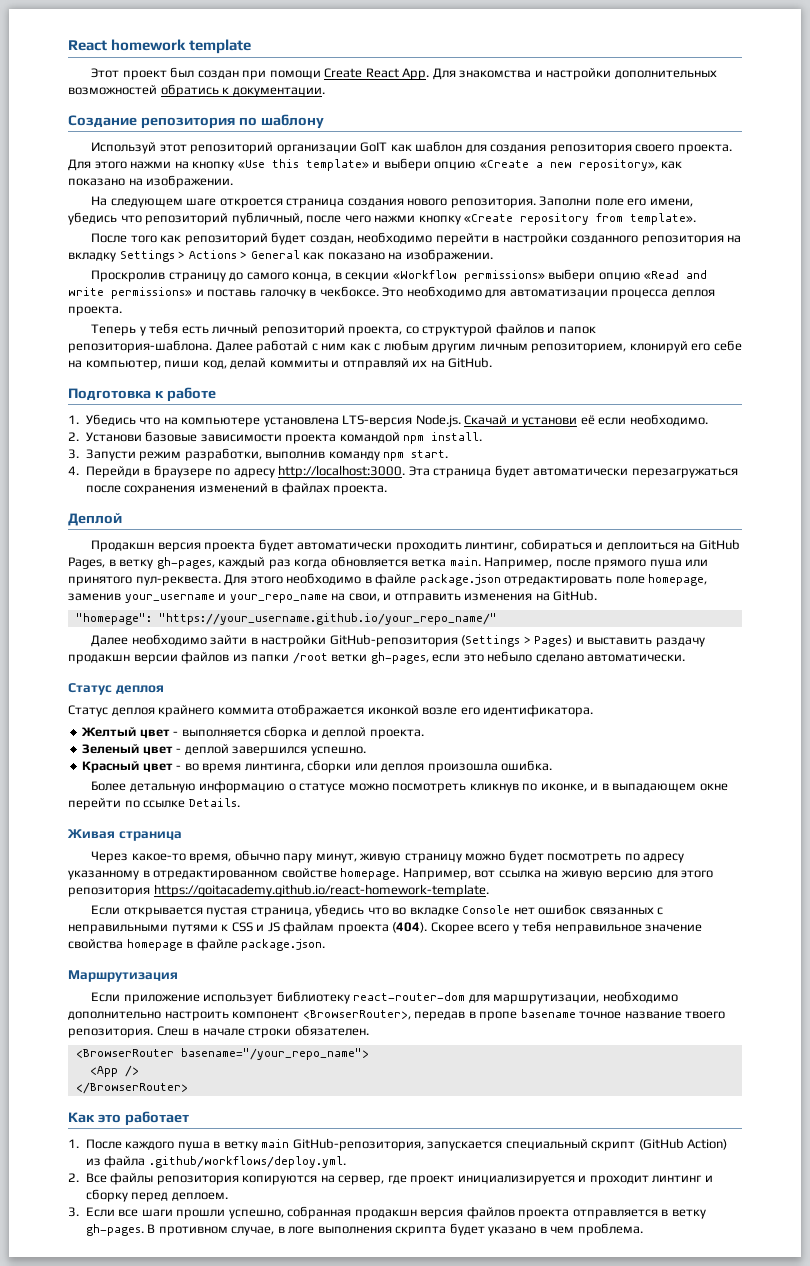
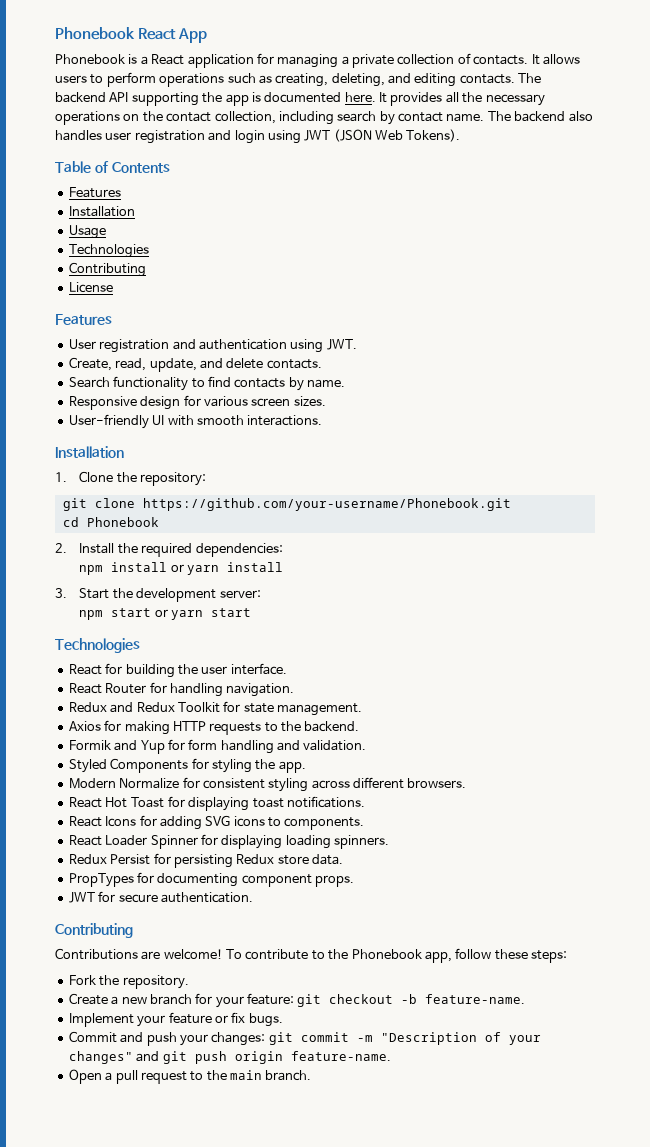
[68,39,252,54] [91,67,717,80] [68,84,325,97] [68,114,324,129] [91,141,732,154] [68,158,683,171] [68,175,234,188] [91,196,693,208] [68,212,697,225] [91,232,742,245] [68,249,493,262] [91,269,708,282] [68,286,715,299] [68,306,122,316] [91,323,596,336] [68,340,742,353] [68,357,493,370] [68,387,216,402] [68,414,708,427] [68,431,483,444] [68,448,449,461] [68,465,738,478] [85,483,388,495] [68,513,122,526] [91,539,740,552] [68,556,709,569] [68,573,708,586] [68,590,598,603] [75,613,497,625] [91,634,705,647] [68,651,686,664] [68,683,164,695] [68,704,594,717] [81,726,424,739] [82,744,366,756] [82,760,553,773] [91,781,728,793] [68,798,240,810] [67,829,182,841] [91,850,685,863] [68,868,714,880] [68,884,489,897] [91,904,664,917] [68,921,703,934] [68,939,326,951] [68,970,178,982] [91,991,678,1004] [68,1009,726,1021] [68,1025,369,1038] [75,1048,369,1060] [89,1065,139,1077] [75,1082,188,1094] [68,1111,189,1126] [68,1138,728,1151] [85,1156,346,1168] [68,1173,713,1185] [85,1189,228,1202] [68,1206,706,1219] [85,1223,643,1236] React homework template // Этот проект был создан при помощи Create React App. Для знакомства и настройки дополнительных возможностей обратись к документации. // Создание репозитория по шаблону // Используй этот репозиторий организации GoIT как шаблон для создания репозитория своего проекта. Для этого нажми на кнопку «Use this template» и выбери опцию «Create a new repository», как показано на изображении. // На следующем шаге откроется страница создания нового репозитория. Заполни поле его имени, убедись что репозиторий публичный, после чего нажми кнопку «Create repository from template». // После того как репозиторий будет создан, необходимо перейти в настройки созданного репозитория на вкладку Settings > Actions > General как показано на изображении. // Проскролив страницу до самого конца, в секции «Workflow permissions» выбери опцию «Read and write permissions» и поставь галочку в чекбоксе. Это необходимо для автоматизации процесса деплоя проекта. // Теперь у тебя есть личный репозиторий проекта, со структурой файлов и папок репозитория-шаблона. Далее работай с ним как с любым другим личным репозиторием, клонируй его себе на компьютер, пиши код, делай коммиты и отправляй их на GitHub. // Подготовка к работе // 1. Убедись что на компьютере установлена LTS-версия Node.js. Скачай и установи её если необходимо. // 2. Установи базовые зависимости проекта командой npm install. // 3. Запусти режим разработки, выполнив команду npm start. // 4. Перейди в браузере по адресу http://localhost:3000. Эта страница будет автоматически перезагружаться после сохранения изменений в файлах проекта. // Деплой // Продакшн версия проекта будет автоматически проходить линтинг, собираться и деплоиться на GitHub Pages, в ветку gh-pages, каждый раз когда обновляется ветка main. Например, после прямого пуша или принятого пул-реквеста. Для этого необходимо в файле package.json отредактировать поле homepage, заменив your_username и your_repo_name на свои, и отправить изменения на GitHub. // "homepage": "https://your_username.github.io/your_repo_name/" // Далее необходимо зайти в настройки GitHub-репозитория (Settings > Pages) и выставить раздачу продакшн версии файлов из папки /root ветки gh-pages, если это небыло сделано автоматически. // Статус деплоя // Статус деплоя крайнего коммита отображается иконкой возле его идентификатора. // Желтый цвет - выполняется сборка и деплой проекта. // Зеленый цвет - деплой завершился успешно. // Красный цвет - во время линтинга, сборки или деплоя произошла ошибка. // Более детальную информацию о статусе можно посмотреть кликнув по иконке, и в выпадающем окне перейти по ссылке Details. // Живая страница // Через какое-то время, обычно пару минут, живую страницу можно будет посмотреть по адресу указанному в отредактированном свойстве homepage. Например, вот ссылка на живую версию для этого репозитория https://goitacademy.github.io/react-homework-template. // Если открывается пустая страница, убедись что во вкладке Console нет ошибок связанных с неправильными путями к CSS и JS файлам проекта (404). Скорее всего у тебя неправильное значение свойства homepage в файле package.json. // Маршрутизация // Если приложение использует библиотеку react-router-dom для маршрутизации, необходимо дополнительно настроить компонент <BrowserRouter>, передав в пропе basename точное название твоего репозитория. Слеш в начале строки обязателен. // <BrowserRouter basename="/your_repo_name"> // <App /> // </BrowserRouter> // Как это работает // 1. После каждого пуша в ветку main GitHub-репозитория, запускается специальный скрипт (GitHub Action) из файла .github/workflows/deploy.yml. // 2. Все файлы репозитория копируются на сервер, где проект инициализируется и проходит линтинг и сборку перед деплоем. // 3. Если все шаги прошли успешно, собранная продакшн версия файлов проекта отправляется в ветку gh-pages. В противном случае, в логе выполнения скрипта будет указано в чем проблема. -> [55,27,207,43] [55,53,580,68] [55,72,542,87] [55,92,545,106] [55,111,593,125] [55,129,461,144] [55,161,170,173] [68,187,121,198] [68,206,135,217] [68,225,106,239] [68,244,149,258] [68,262,146,277] [68,282,113,293] [55,314,112,325] [68,339,357,353] [68,357,322,372] [68,376,345,391] [68,395,326,410] [68,414,323,429] [55,446,124,458] [55,471,207,486] [62,498,511,511] [62,517,159,527] [55,543,283,557] [79,562,284,575] [55,588,261,602] [79,608,252,620] [55,638,140,653] [68,663,287,678] [68,682,295,697] [68,701,362,716] [68,720,360,735] [68,739,367,754] [68,758,306,773] [68,777,467,792] [68,796,365,811] [68,815,365,830] [68,834,389,849] [68,853,343,868] [68,872,355,887] [68,891,253,903] [55,923,133,938] [55,948,568,963] [68,975,189,989] [68,993,526,1008] [68,1012,283,1027] [68,1031,541,1046] [68,1051,391,1064] [68,1069,312,1084] Phonebook React App // Phonebook is a React application for managing a private collection of contacts. It allows users to perform operations such as creating, deleting, and editing contacts. The backend API supporting the app is documented here. It provides all the necessary operations on the contact collection, including search by contact name. The backend also handles user registration and login using JWT (JSON Web Tokens). // Table of Contents // Features // Installation // Usage // Technologies // Contributing // License // Features // User registration and authentication using JWT. // Create, read, update, and delete contacts. // Search functionality to find contacts by name. // Responsive design for various screen sizes. // User-friendly UI with smooth interactions. // Installation // 1. Clone the repository: // git clone https://github.com/your-username/Phonebook.git // cd Phonebook // 2. Install the required dependencies: // npm install or yarn install // 3. Start the development server: // npm start or yarn start // Technologies // React for building the user interface. // React Router for handling navigation. // Redux and Redux Toolkit for state management. // Axios for making HTTP requests to the backend. // Formik and Yup for form handling and validation. // Styled Components for styling the app. // Modern Normalize for consistent styling across different browsers. // React Hot Toast for displaying toast notifications. // React Icons for adding SVG icons to components. // React Loader Spinner for displaying loading spinners. // Redux Persist for persisting Redux store data. // PropTypes for documenting component props. // JWT for secure authentication. // Contributing // Contributions are welcome! To contribute to the Phonebook app, follow these steps: // Fork the repository. // Create a new branch for your feature: git checkout -b feature-name. // Implement your feature or fix bugs. // Commit and push your changes: git commit -m "Description of your changes" and git push origin feature-name. // Open a pull request to the main branch.

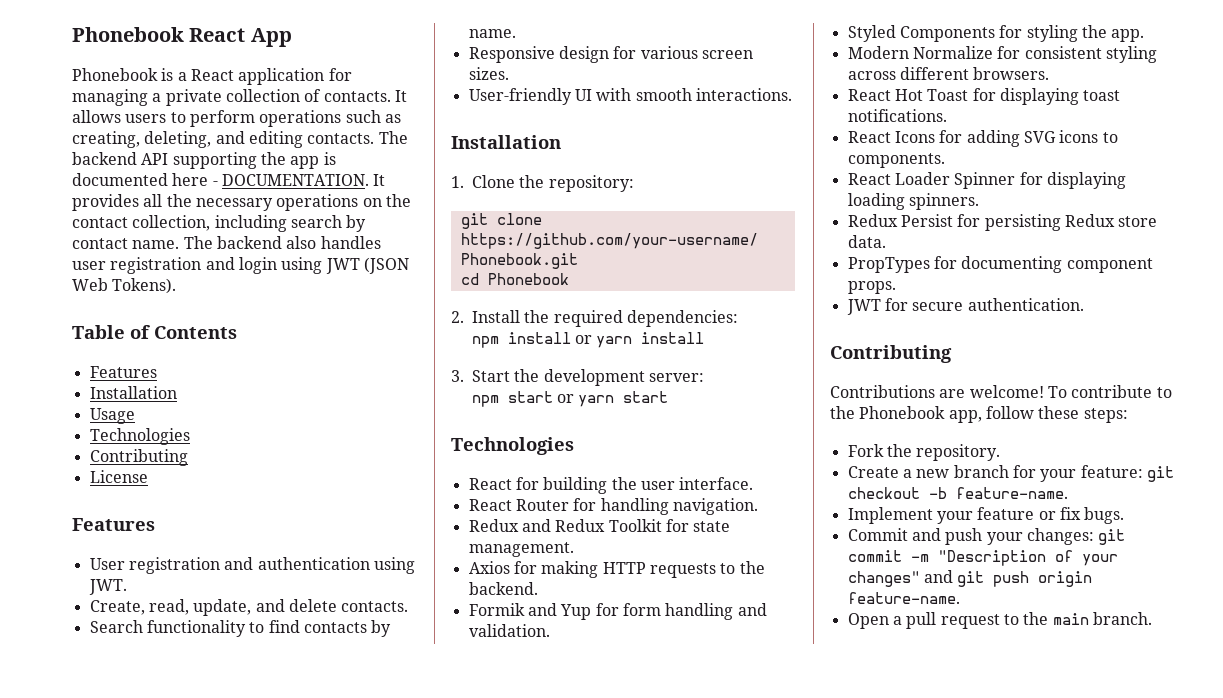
[344,92,376,102] here. -> [172,173,369,186] here - DOCUMENTATION.

